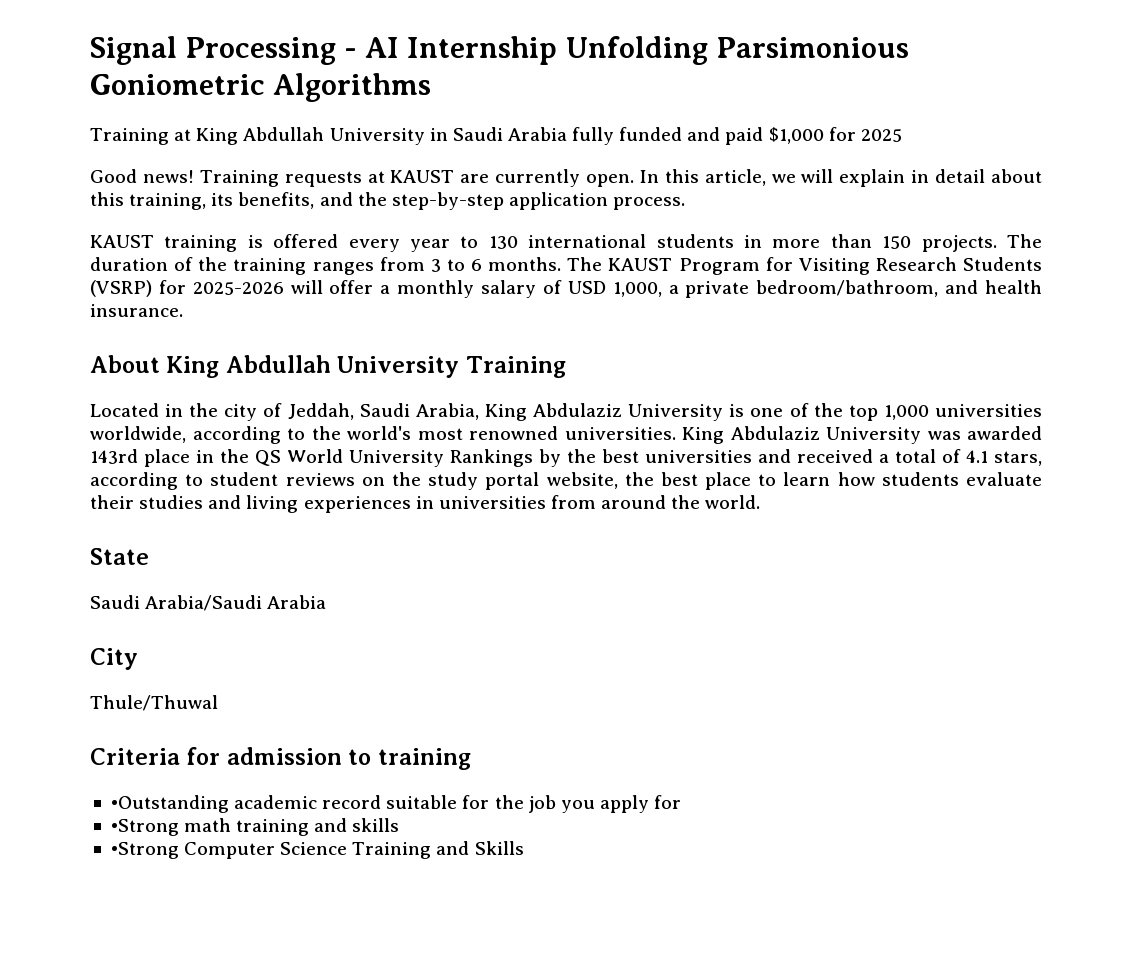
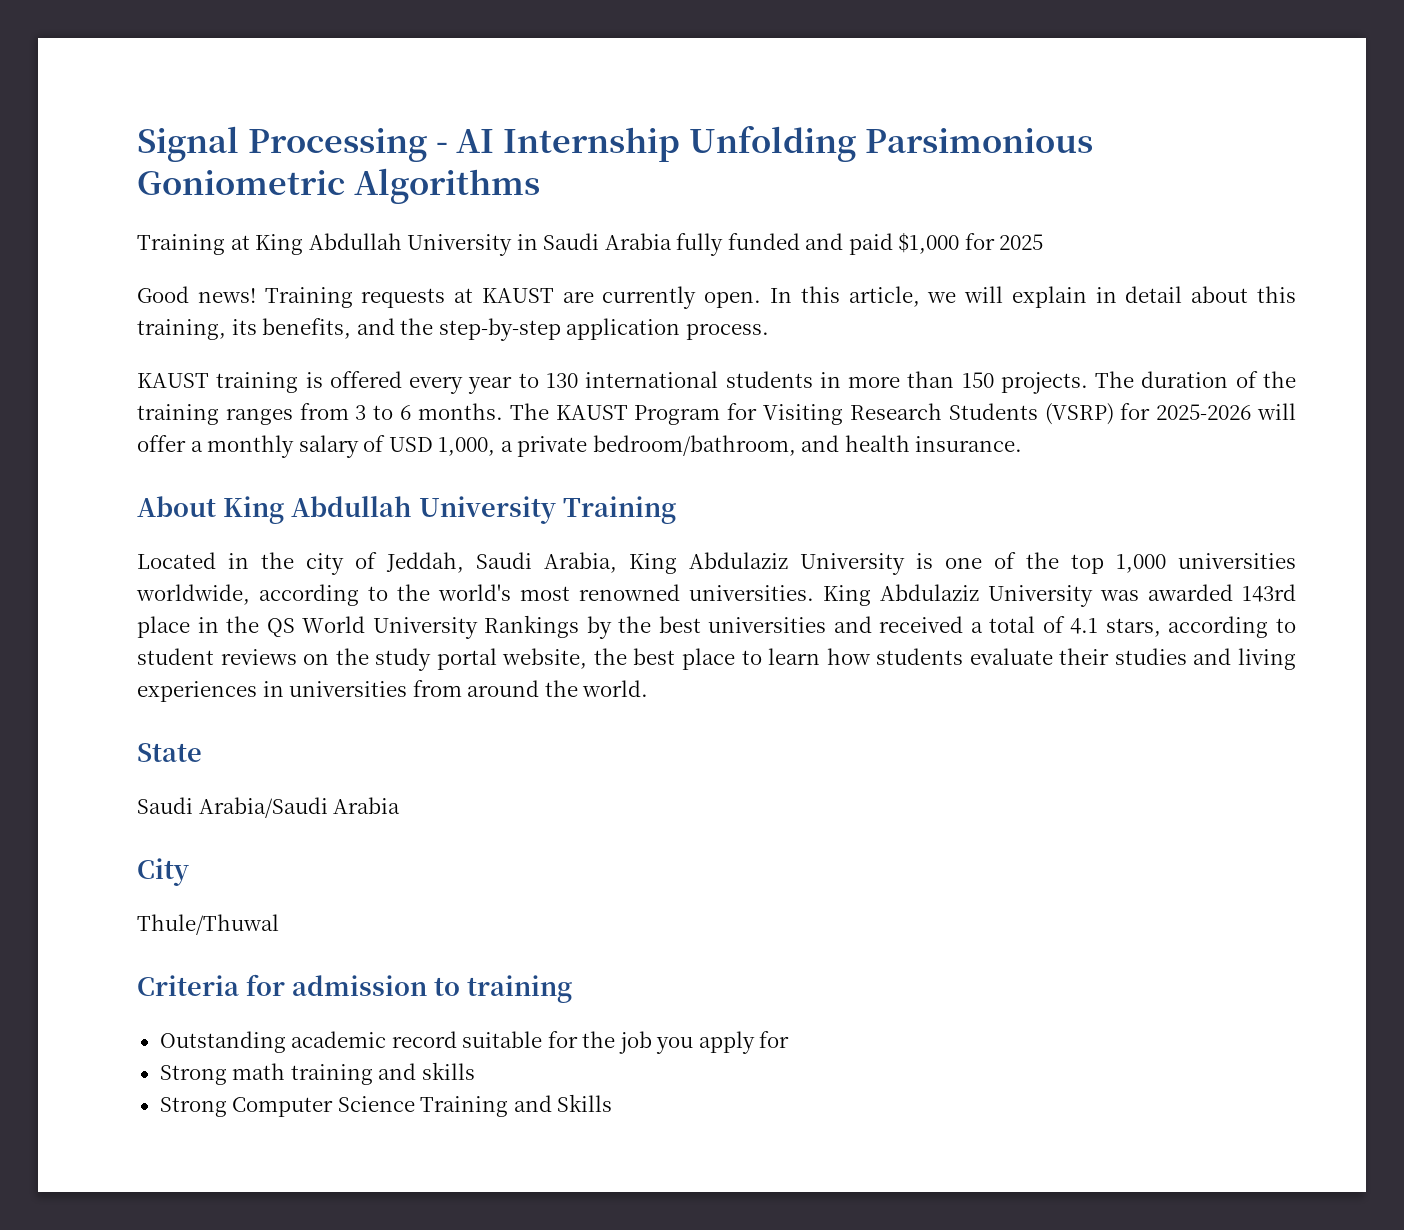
[110,795,229,813] •Outstanding -> [159,1031,286,1053] Outstanding
[110,819,179,836] •Strong -> [159,1065,227,1085] Strong
[110,842,179,859] •Strong -> [159,1097,227,1117] Strong

